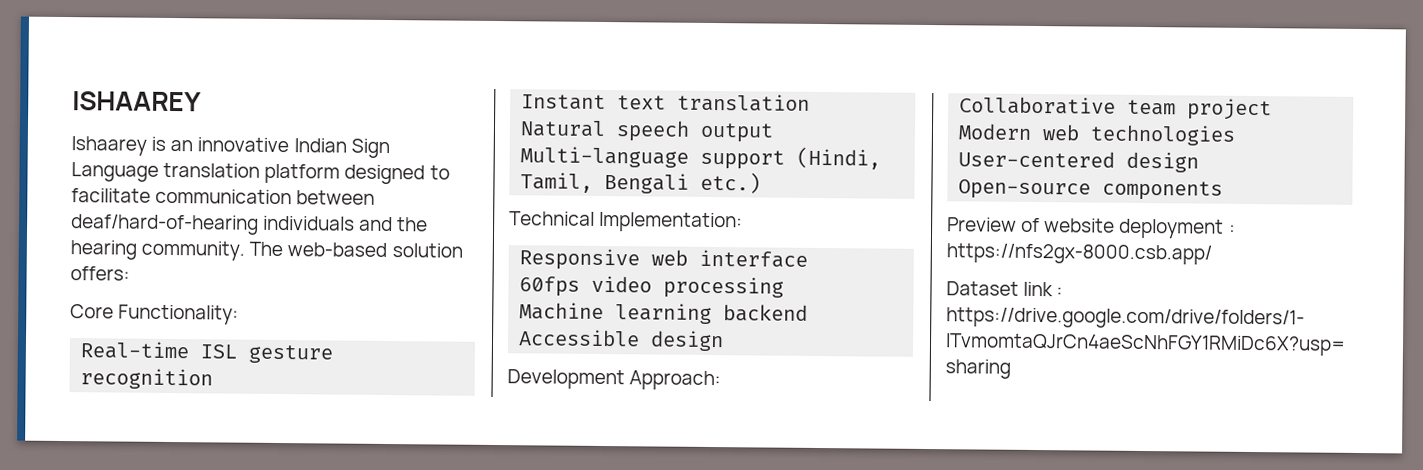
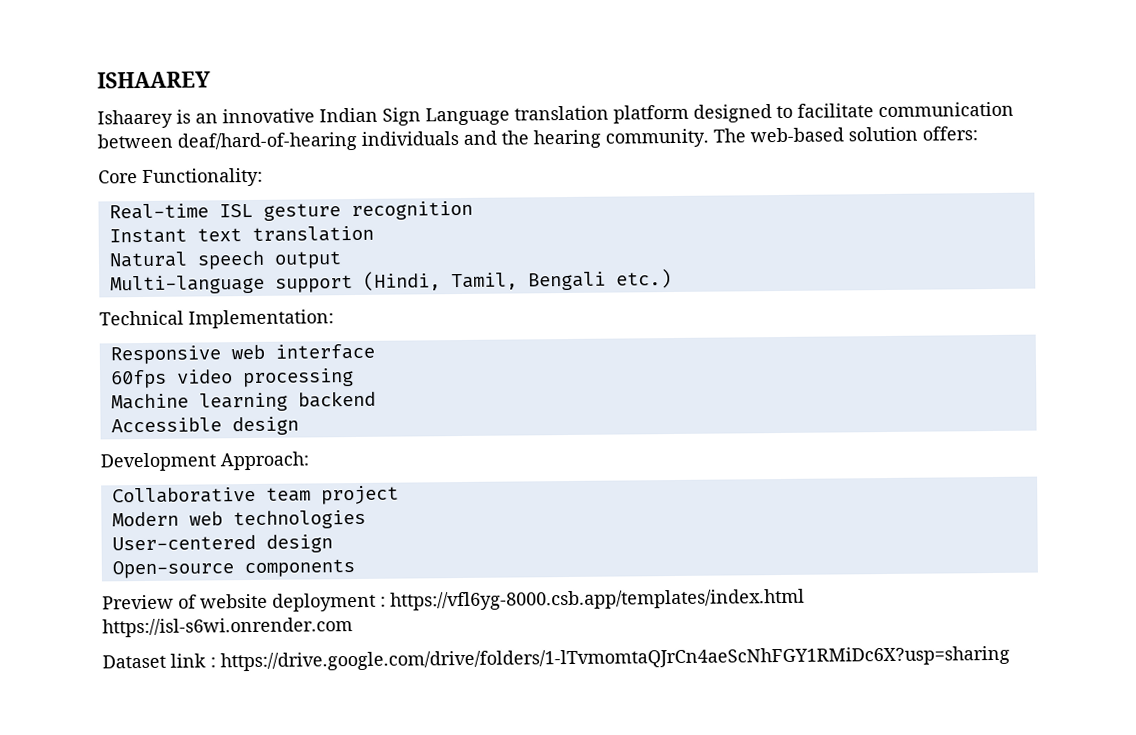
[946,243,1212,265] https://nfs2gx-8000.csb.app/ -> [390,588,805,611] [102,617,353,638] https://vfl6yg-8000.csb.app/templates/index.html https://isl-s6wi.onrender.com

